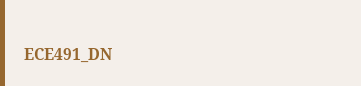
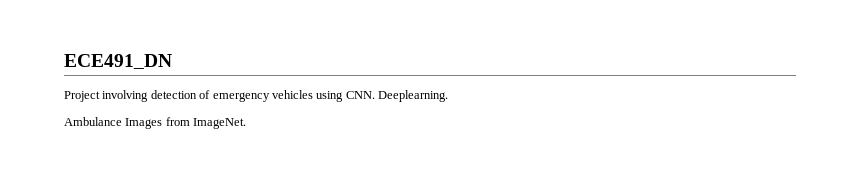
(112, 55) none -> [64,90,448,102] [64,117,247,129] // Project involving detection of emergency vehicles using CNN. Deeplearning. // Ambulance Images from ImageNet.

